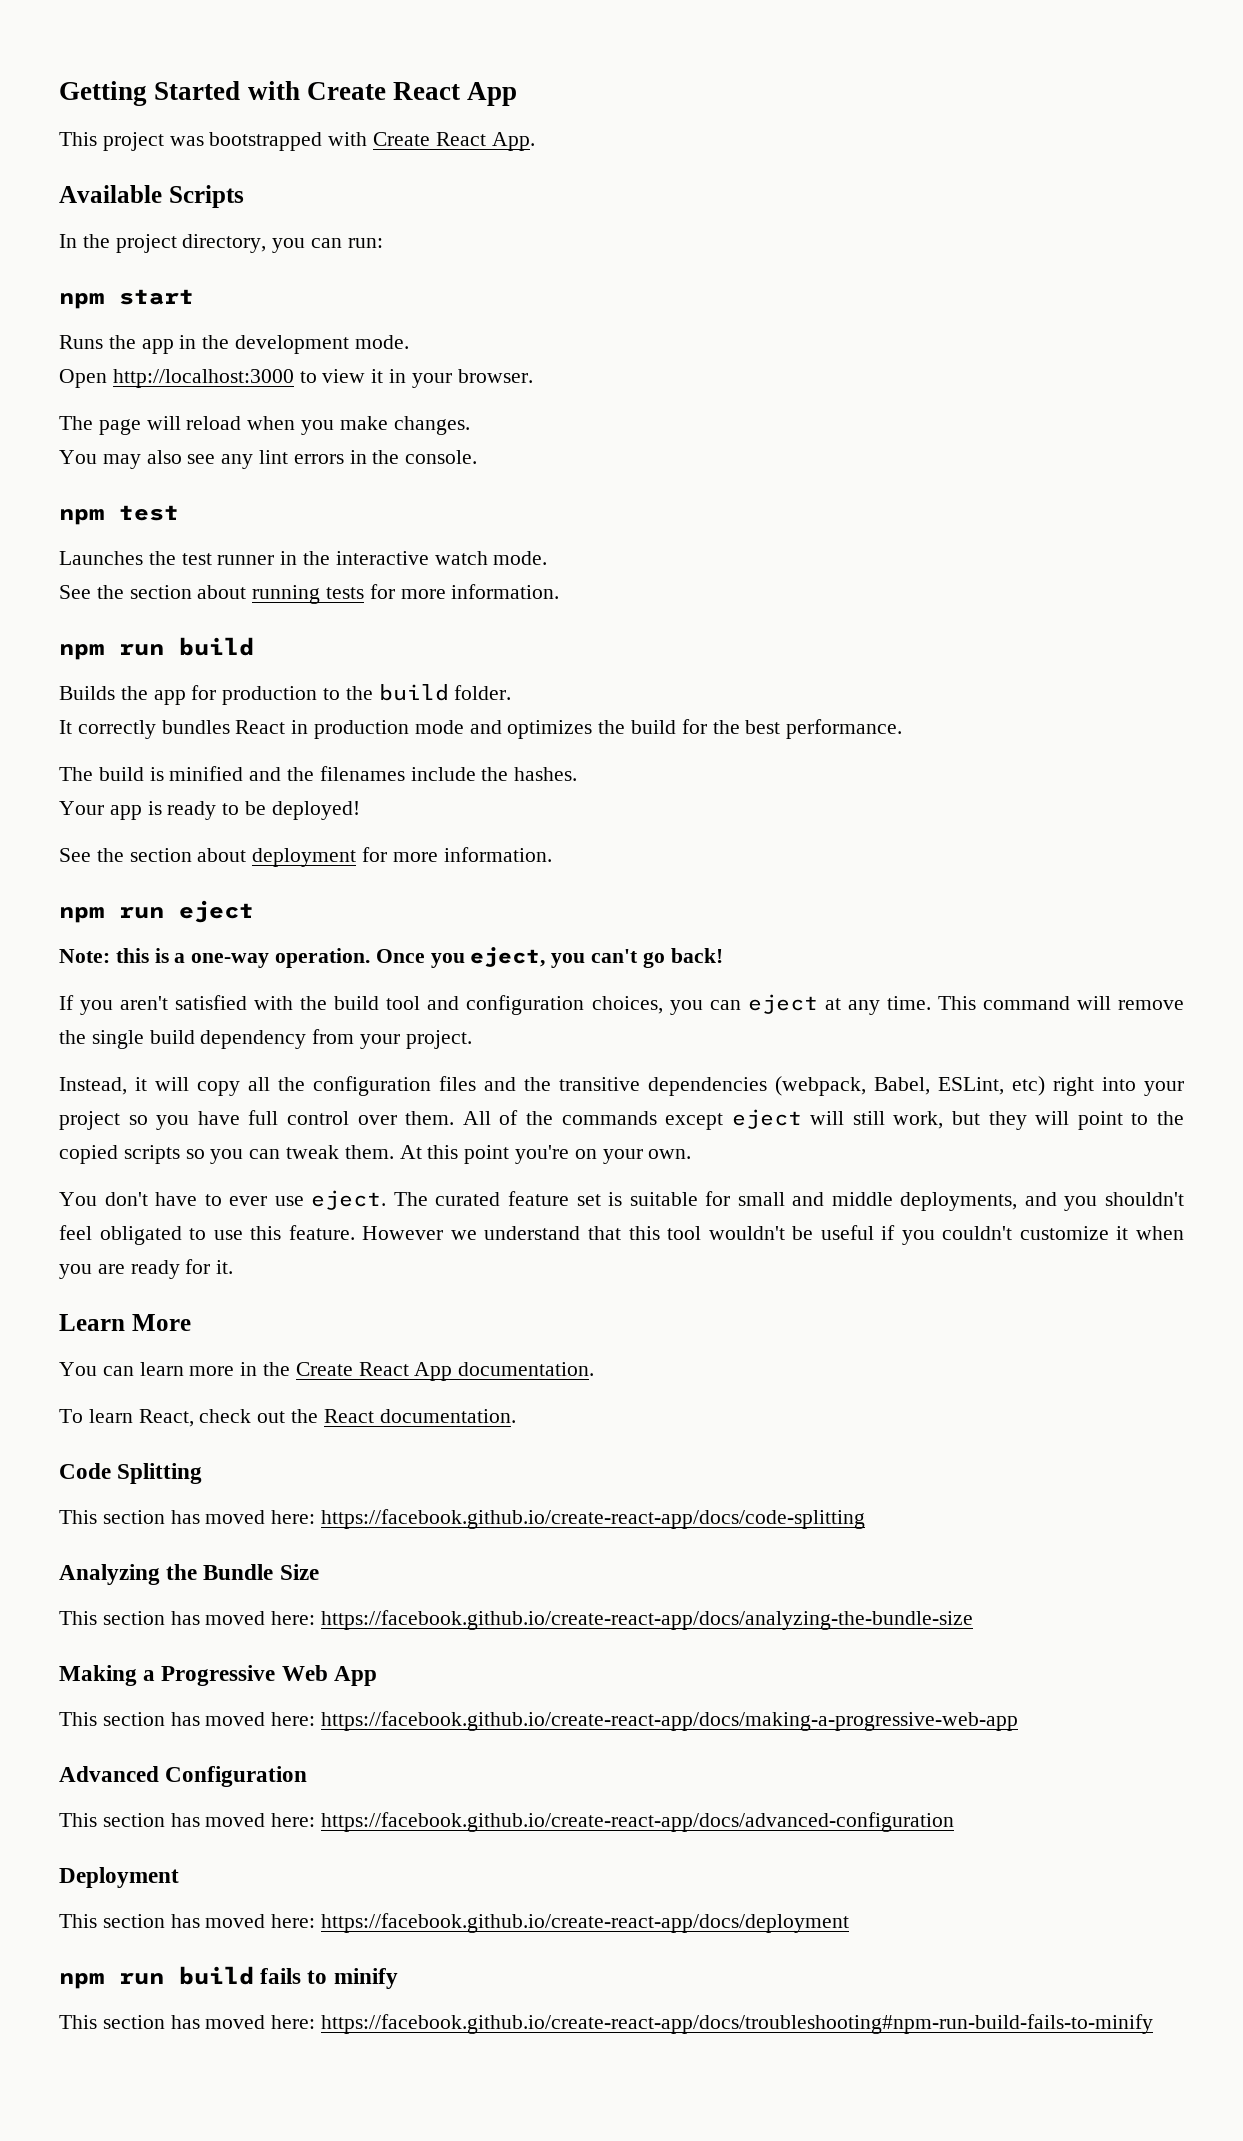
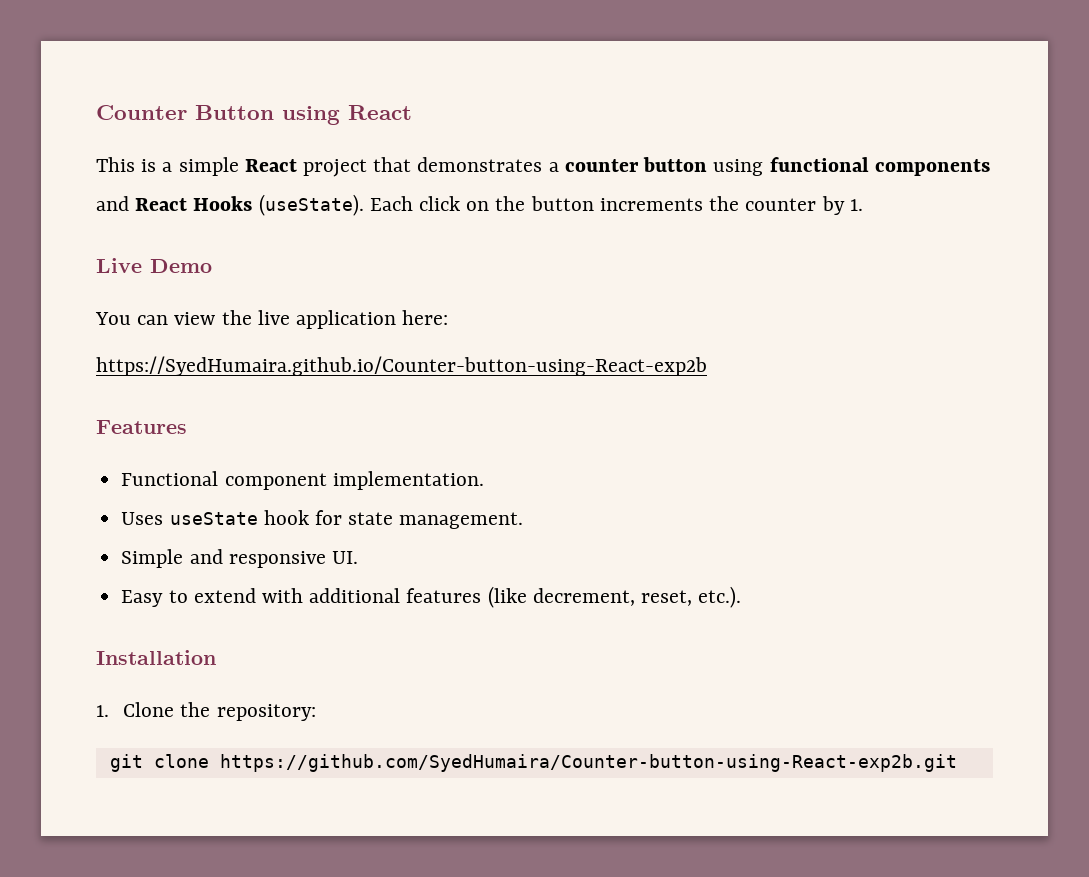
[59,81,518,106] [59,132,535,151] [59,185,244,208] [59,234,383,253] [59,289,194,309] [59,335,409,354] [59,369,533,388] [59,416,470,435] [59,450,478,469] [59,505,179,525] [59,551,548,565] [59,584,560,604] [59,637,254,660] [59,684,512,705] [59,719,903,739] [59,766,578,781] [59,801,360,820] [59,847,552,867] [59,900,254,923] [59,947,723,968] [59,994,1184,1015] [59,1029,472,1049] [59,1076,1184,1096] [59,1109,1184,1130] [59,1145,692,1164] [59,1190,1184,1211] [59,1225,1184,1245] [59,1259,234,1279] [59,1314,191,1331] [59,1362,595,1381] [59,1409,516,1427] [59,1463,203,1484] [59,1509,866,1529] [59,1564,319,1585] [59,1610,974,1630] [59,1665,377,1686] [59,1711,1019,1731] [59,1766,308,1787] [59,1812,955,1832] [59,1867,179,1888] [59,1913,850,1933] [59,1966,398,1989] [59,2014,1154,2034] Getting Started with Create React App // This project was bootstrapped with Create React App. // Available Scripts // In the project directory, you can run: // npm start // Runs the app in the development mode. // Open http://localhost:3000 to view it in your browser. // The page will reload when you make changes. // You may also see any lint errors in the console. // npm test // Launches the test runner in the interactive watch mode. // See the section about running tests for more information. // npm run build // Builds the app for production to the build folder. // It correctly bundles React in production mode and optimizes the build for the best performance. // The build is minified and the filenames include the hashes. // Your app is ready to be deployed! // See the section about deployment for more information. // npm run eject // Note: this is a one-way operation. Once you eject, you can't go back! // If you aren't satisfied with the build tool and configuration choices, you can eject at any time. This command will remove the single build dependency from your project. // Instead, it will copy all the configuration files and the transitive dependencies (webpack, Babel, ESLint, etc) right into your project so you have full control over them. All of the commands except eject will still work, but they will point to the copied scripts so you can tweak them. At this point you're on your own. // You don't have to ever use eject. The curated feature set is suitable for small and middle deployments, and you shouldn't feel obligated to use this feature. However we understand that this tool wouldn't be useful if you couldn't customize it when you are ready for it. // Learn More // You can learn more in the Create React App documentation. // To learn React, check out the React documentation. // Code Splitting // This section has moved here: https://facebook.github.io/create-react-app/docs/code-splitting // Analyzing the Bundle Size // This section has moved here: https://facebook.github.io/create-react-app/docs/analyzing-the-bundle-size // Making a Progressive Web App // This section has moved here: https://facebook.github.io/create-react-app/docs/making-a-progressive-web-app // Advanced Configuration // This section has moved here: https://facebook.github.io/create-react-app/docs/advanced-configuration // Deployment // This section has moved here: https://facebook.github.io/create-react-app/docs/deployment // npm run build fails to minify // This section has moved here: https://facebook.github.io/create-react-app/docs/troubleshooting#npm-run-build-fails-to-minify -> [96,105,412,125] [96,157,990,177] [96,194,863,216] [96,258,212,273] [95,310,449,329] [96,356,707,376] [96,420,187,434] [121,471,484,490] [121,510,524,529] [121,549,358,568] [121,586,742,608] [96,650,216,665] [96,702,316,721] [109,754,957,772] Counter Button using React // This is a simple React project that demonstrates a counter button using functional components and React Hooks (useState). Each click on the button increments the counter by 1. // Live Demo // You can view the live application here: // https://SyedHumaira.github.io/Counter-button-using-React-exp2b // Features // Functional component implementation. // Uses useState hook for state management. // Simple and responsive UI. // Easy to extend with additional features (like decrement, reset, etc.). // Installation // 1. Clone the repository: // git clone https://github.com/SyedHumaira/Counter-button-using-React-exp2b.git

